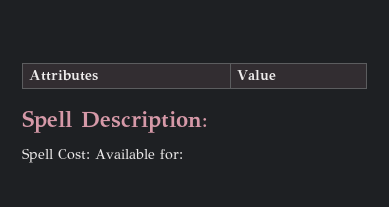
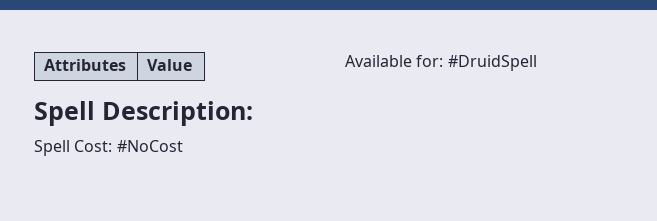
(90, 154) none -> [116,140,183,152] #NoCost //
(183, 154) none -> [447,55,537,71] #DruidSpell

